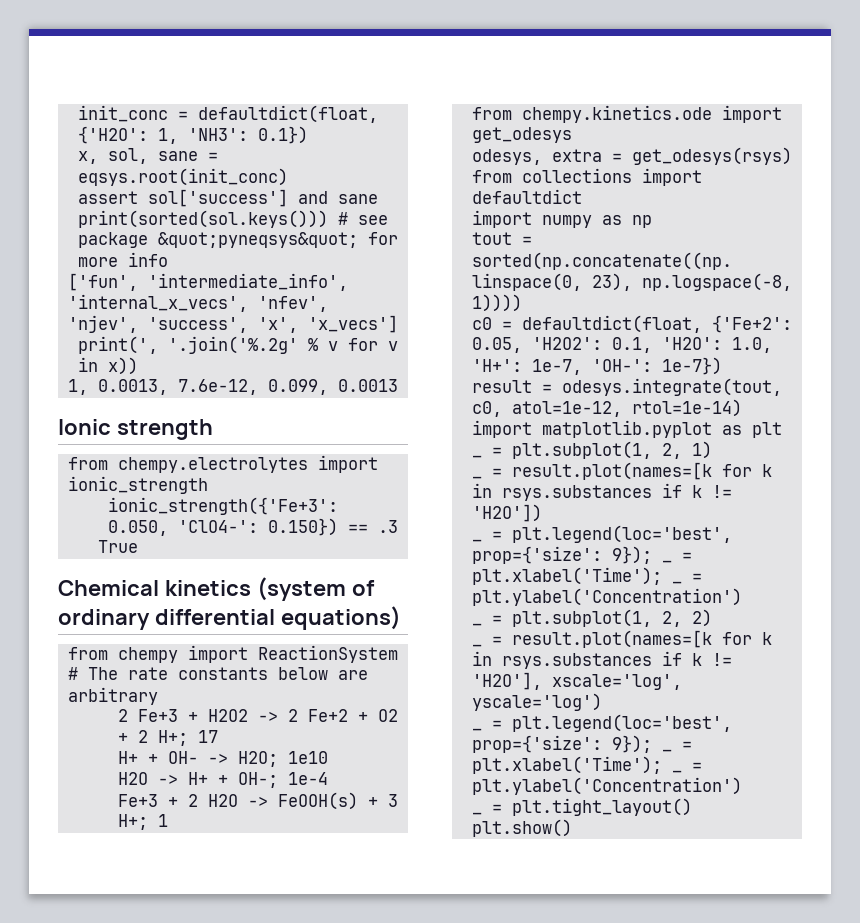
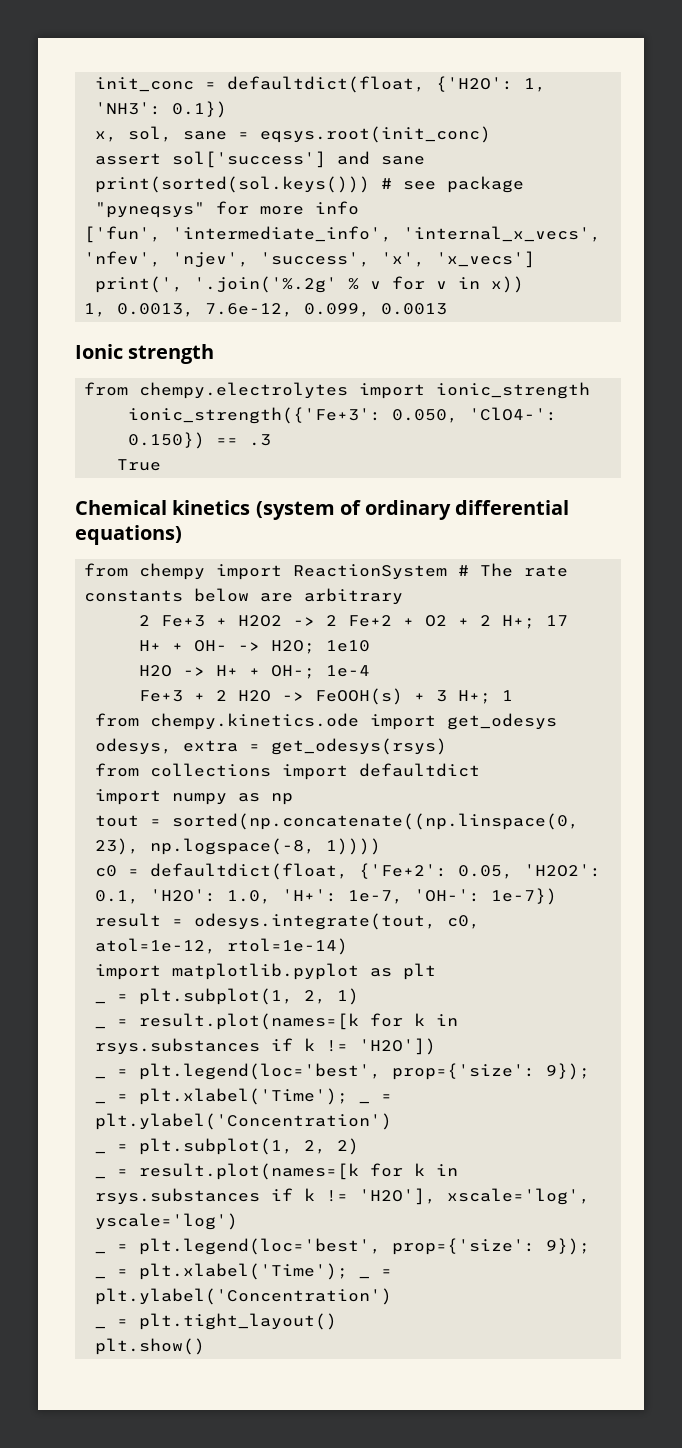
[157,232,358,248] &quot;pyneqsys&quot; -> [95,202,206,218] "pyneqsys"

